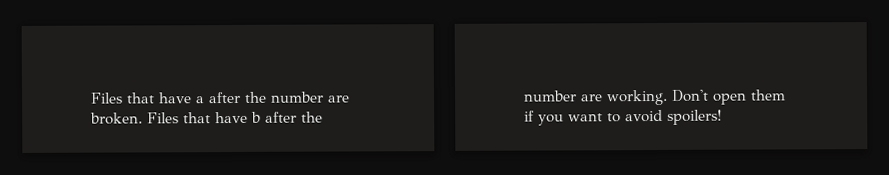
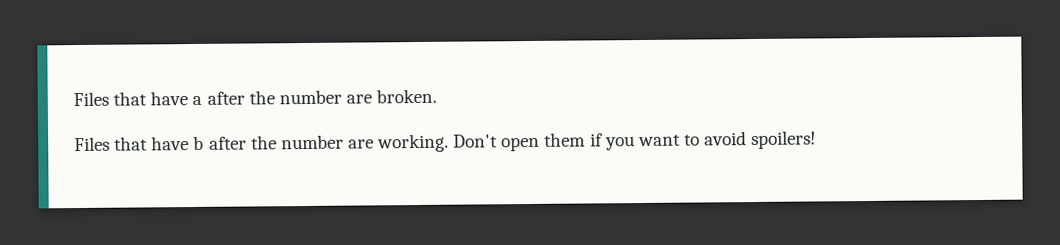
(143, 118) none -> (438, 96) //

